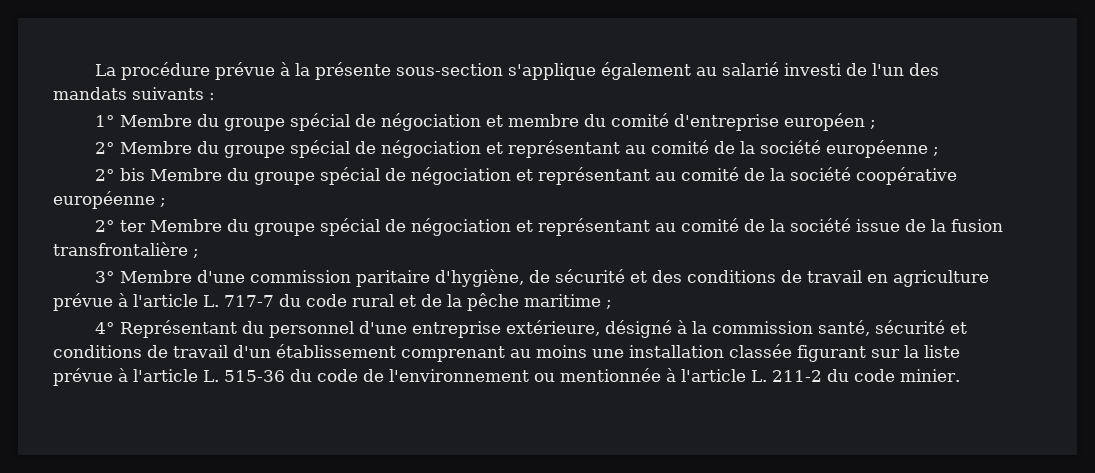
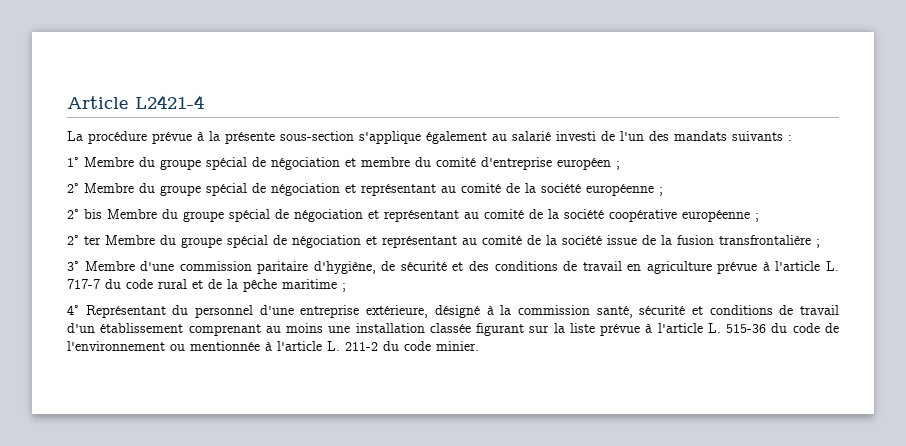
(94, 70) none -> [67,95,204,109] Article L2421-4 //

